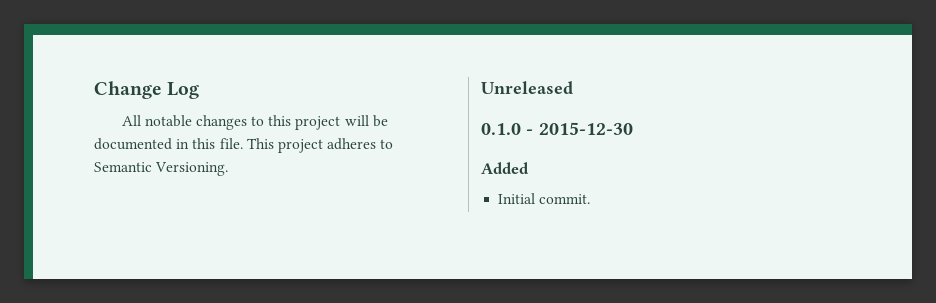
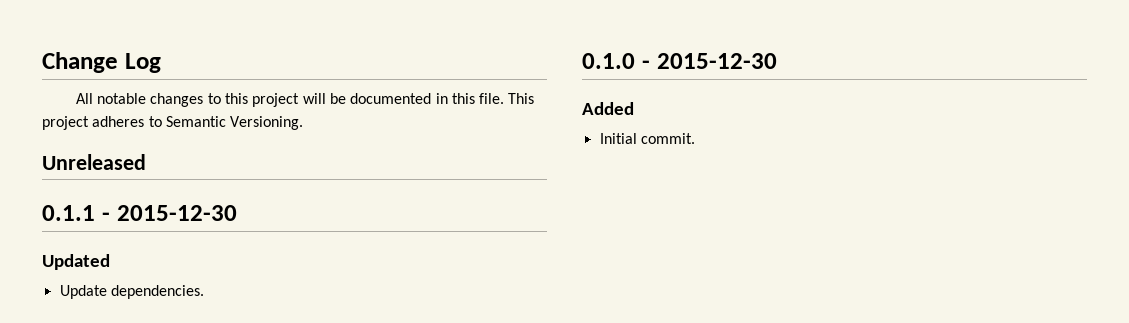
(573, 87) none -> [42,205,237,221] [42,254,110,270] [59,285,204,299] // 0.1.1 - 2015-12-30 // Updated // Update dependencies.

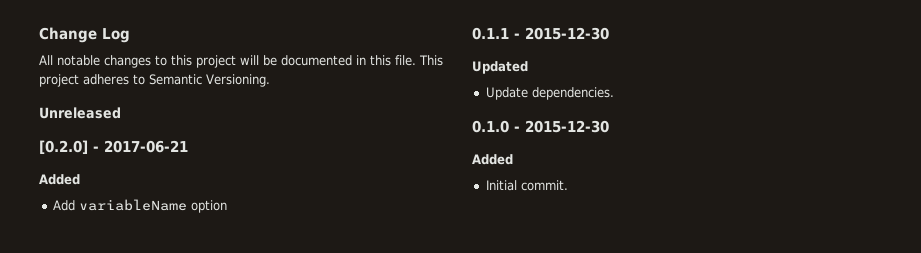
(146, 162) none -> [39,140,188,154] [39,174,80,185] [52,199,227,213] // [0.2.0] - 2017-06-21 // Added // Add variableName option

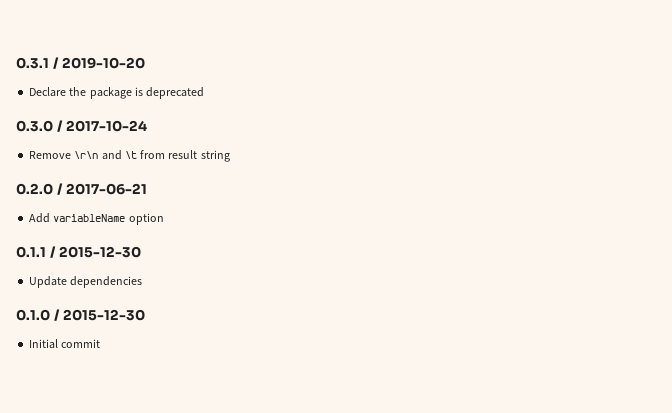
[39,27,130,43] [39,55,443,68] [39,74,270,87] [39,107,121,119] [39,140,99,154] Change Log // All notable changes to this project will be documented in this file. This project adheres to Semantic Versioning. // Unreleased // [0.2.0] - -> [16,57,146,69] [29,87,205,99] [16,120,148,132] [29,150,230,162] [16,183,63,195] 0.3.1 / 2019-10-20 // Declare the package is deprecated // 0.3.0 / 2017-10-24 // Remove \r\n and \t from result string // 0.2.0 /
[39,174,80,185] // Added -> (148, 189) none
[514,27,609,40] [472,61,528,74] - 2015-12-30 // Updated -> [49,246,142,258] / 2015-12-30
[531,87,614,100] dependencies. -> [70,276,143,288] dependencies
[514,120,609,133] [472,154,513,165] - 2015-12-30 // Added -> [53,309,146,321] / 2015-12-30
[520,180,568,191] commit. -> [61,339,101,348] commit

